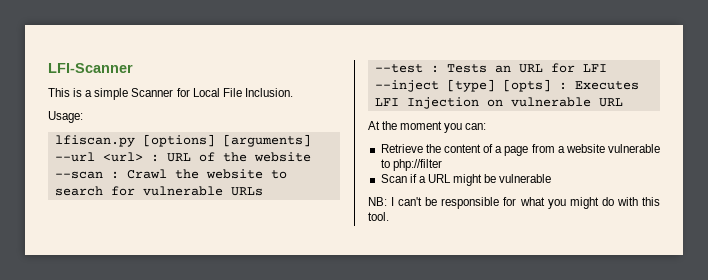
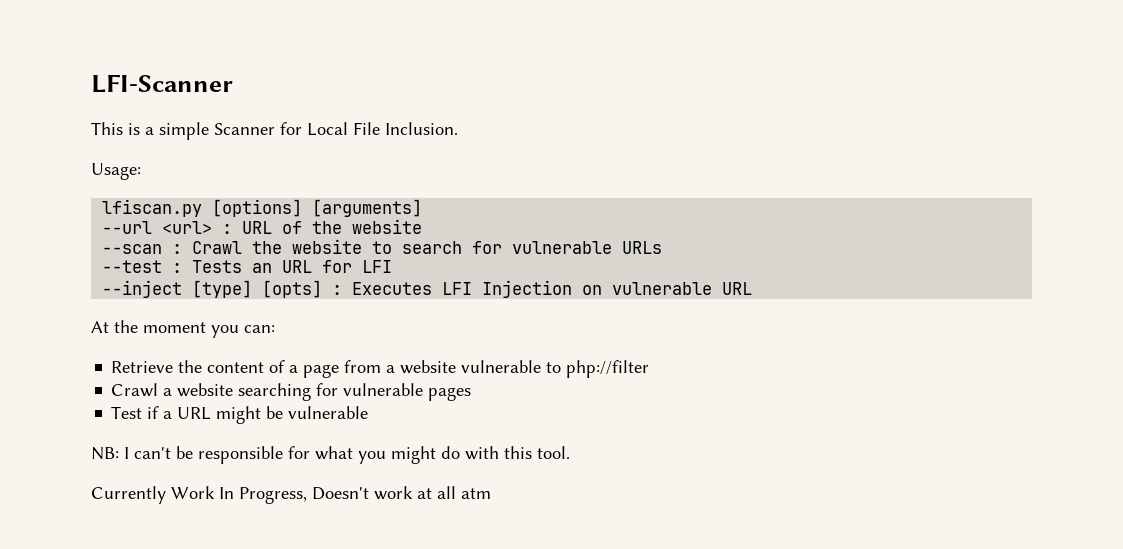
[380,174,407,183] Scan -> [111,383,472,401] [111,406,143,419] Crawl a website searching for vulnerable pages // Test
(389, 216) none -> [91,486,491,504] // Currently Work In Progress, Doesn't work at all atm

